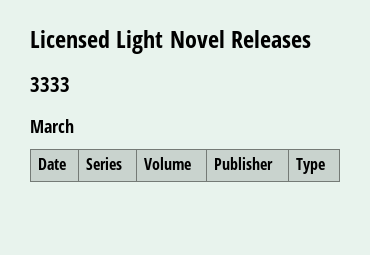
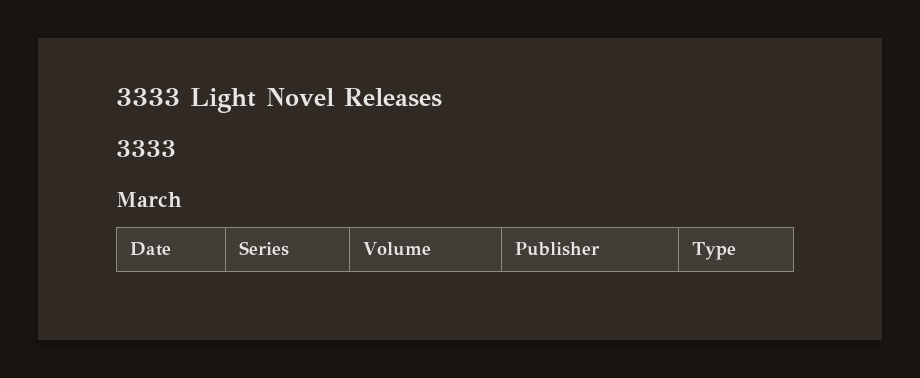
[30,30,110,48] Licensed -> [116,88,180,106] 3333

